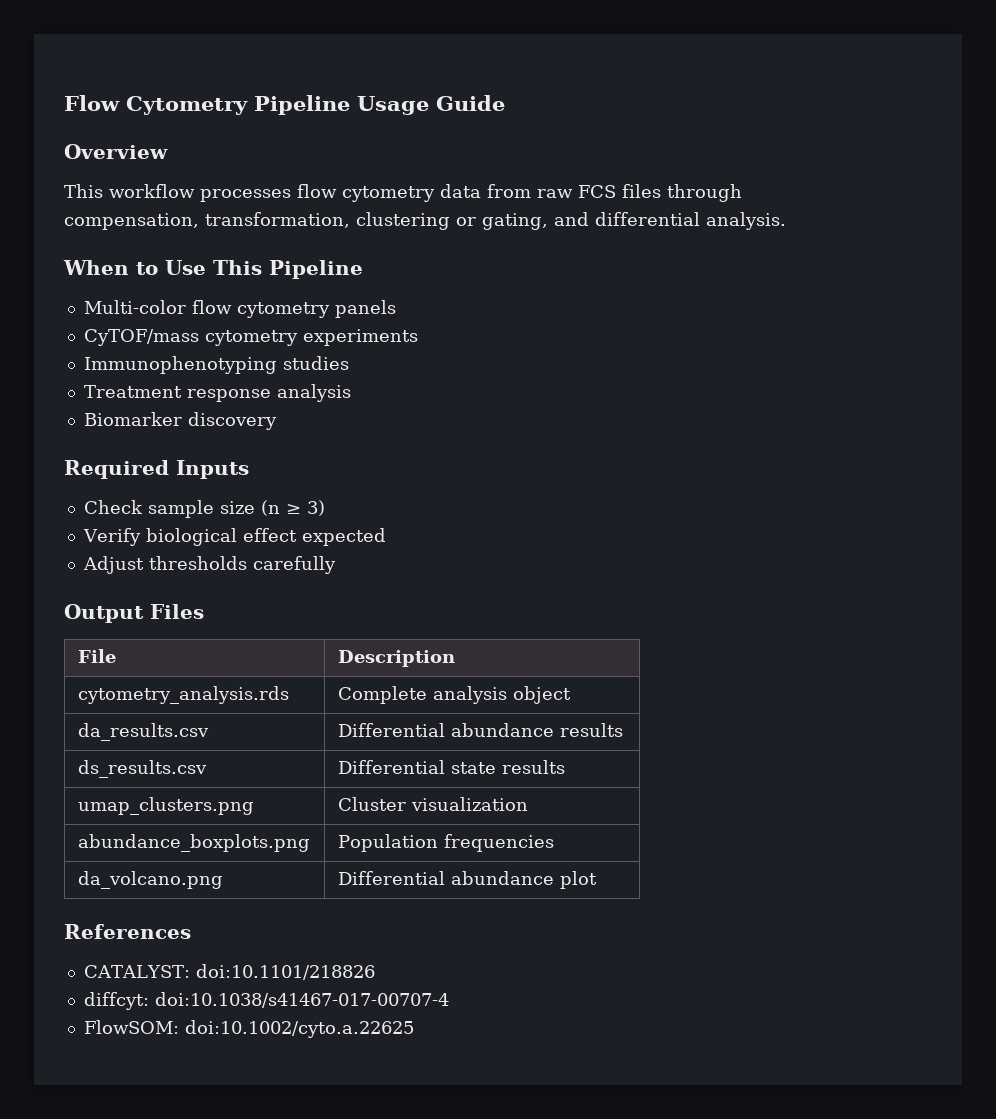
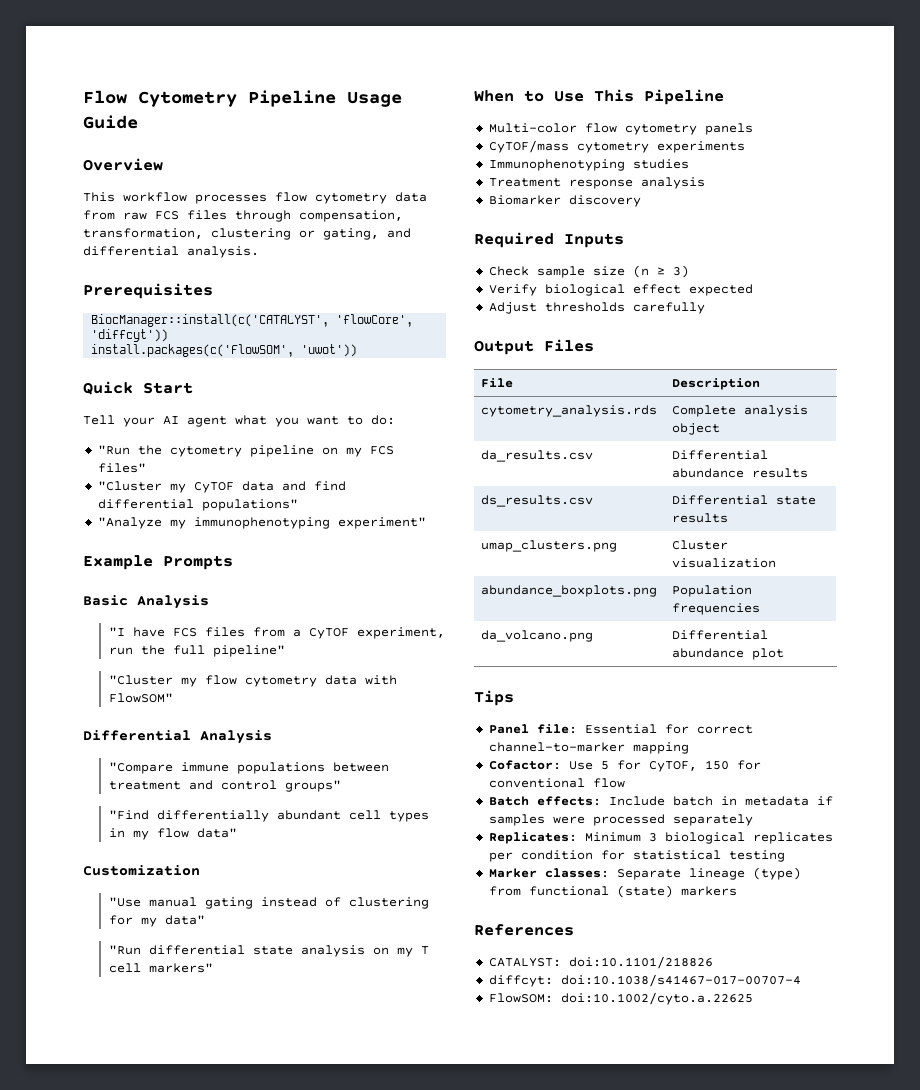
(786, 221) none -> [83,283,213,299] [91,314,414,327] [91,329,169,342] [91,344,358,357] [83,381,193,395] [83,415,395,427] [97,445,394,457] [97,463,146,473] [97,481,346,493] [97,499,298,511] [97,517,426,529] [83,555,233,570] [83,595,209,609] [108,627,445,639] [108,645,285,657] [108,675,397,687] [108,693,173,703] [83,730,272,744] [108,762,389,774] [108,780,341,792] [108,810,429,822] [108,828,237,840] [83,865,200,876] [108,897,429,909] [108,915,205,927] [108,945,429,957] [108,963,213,973] // Prerequisites // BiocManager::install(c('CATALYST', 'flowCore', 'diffcyt')) // install.packages(c('FlowSOM', 'uwot')) // Quick Start // Tell your AI agent what you want to do: // "Run the cytometry pipeline on my FCS files" // "Cluster my CyTOF data and find differential populations" // "Analyze my immunophenotyping experiment" // Example Prompts // Basic Analysis // "I have FCS files from a CyTOF experiment, run the full pipeline" // "Cluster my flow cytometry data with FlowSOM" // Differential Analysis // "Compare immune populations between treatment and control groups" // "Find differentially abundant cell types in my flow data" // Customization // "Use manual gating instead of clustering for my data" // "Run differential state analysis on my T cell markers"
(597, 880) none -> [474,690,514,706] [488,724,753,734] [488,742,689,754] [488,760,761,772] [488,778,625,788] [488,796,833,806] [488,814,753,826] [488,832,833,844] [488,850,785,862] [488,867,801,880] [488,885,737,898] // Tips // Panel file: Essential for correct channel-to-marker mapping // Cofactor: Use 5 for CyTOF, 150 for conventional flow // Batch effects: Include batch in metadata if samples were processed separately // Replicates: Minimum 3 biological replicates per condition for statistical testing // Marker classes: Separate lineage (type) from functional (state) markers

